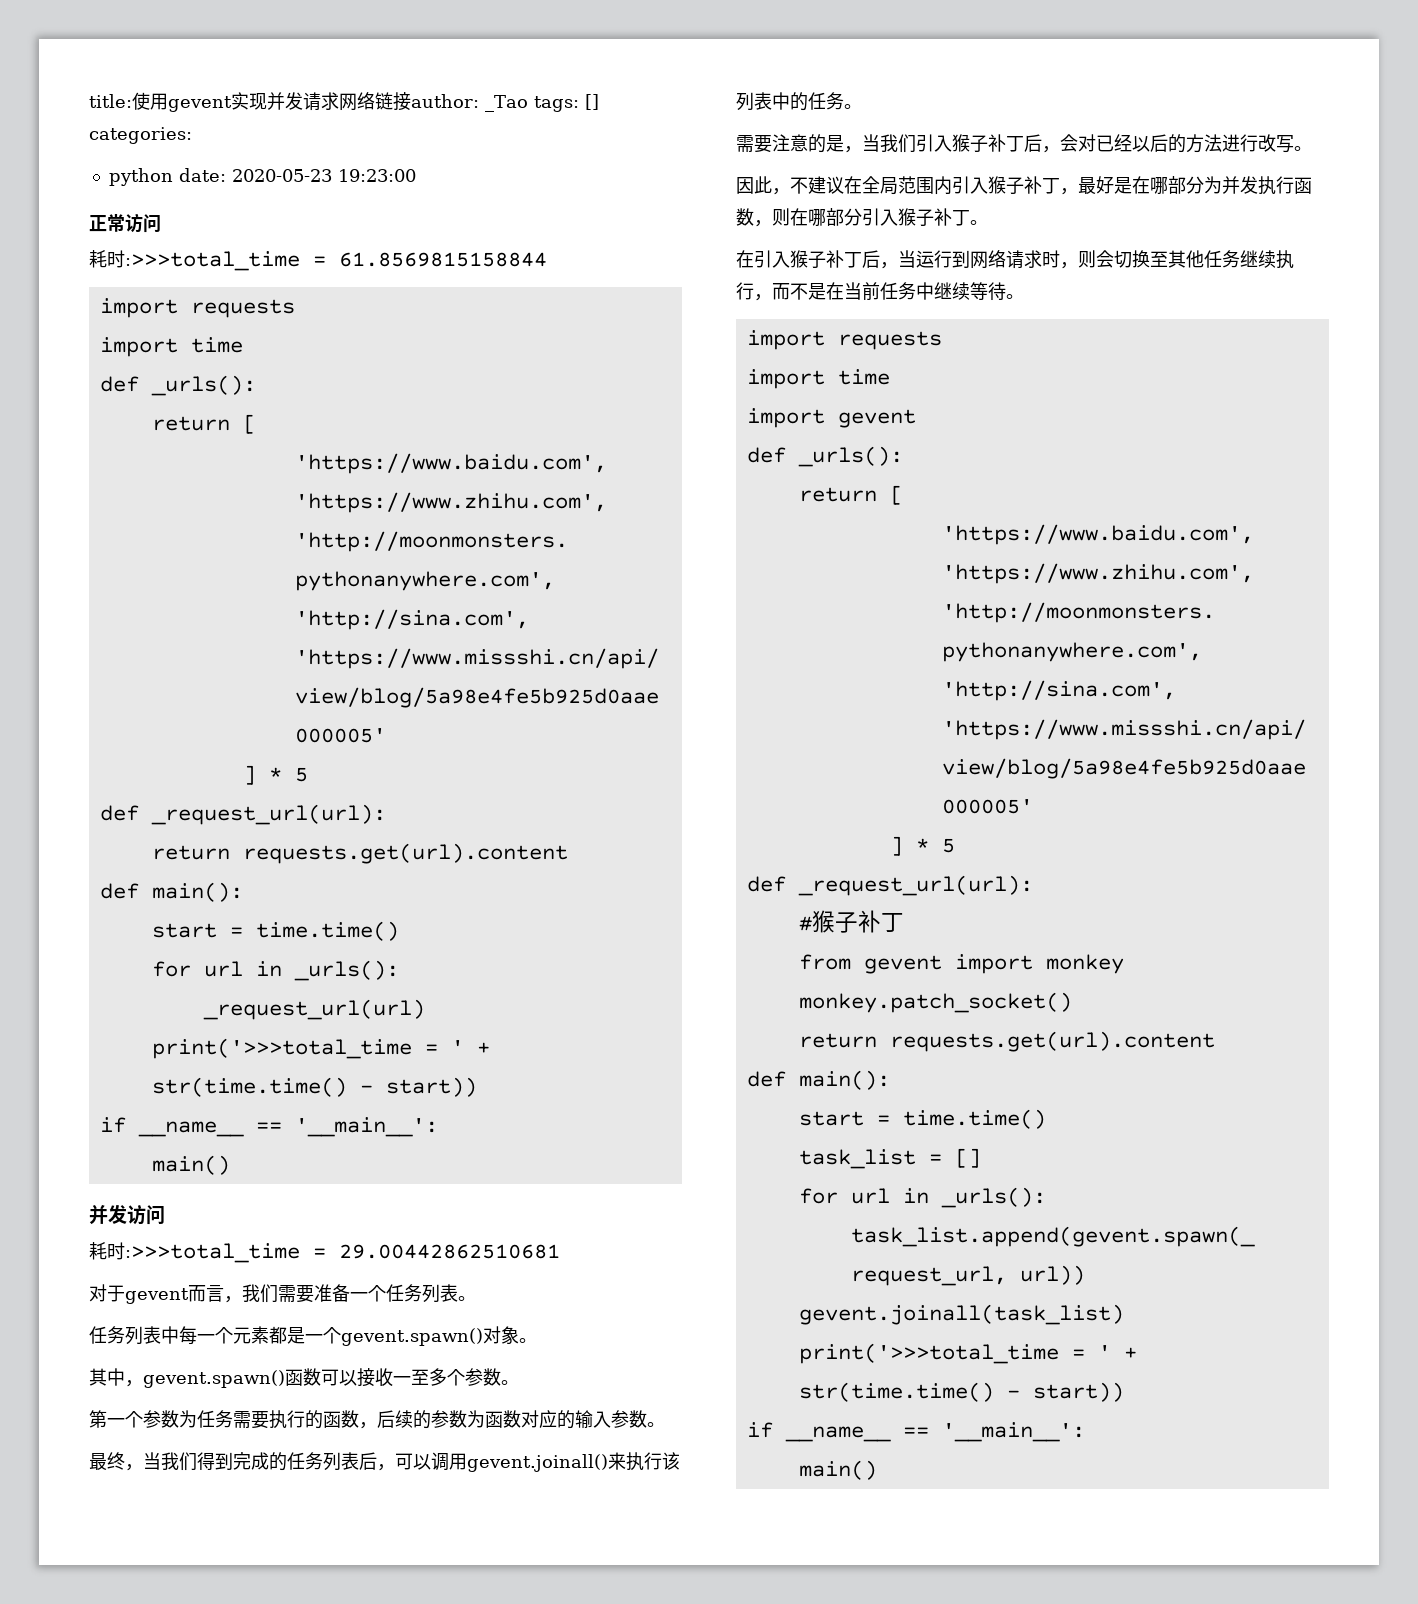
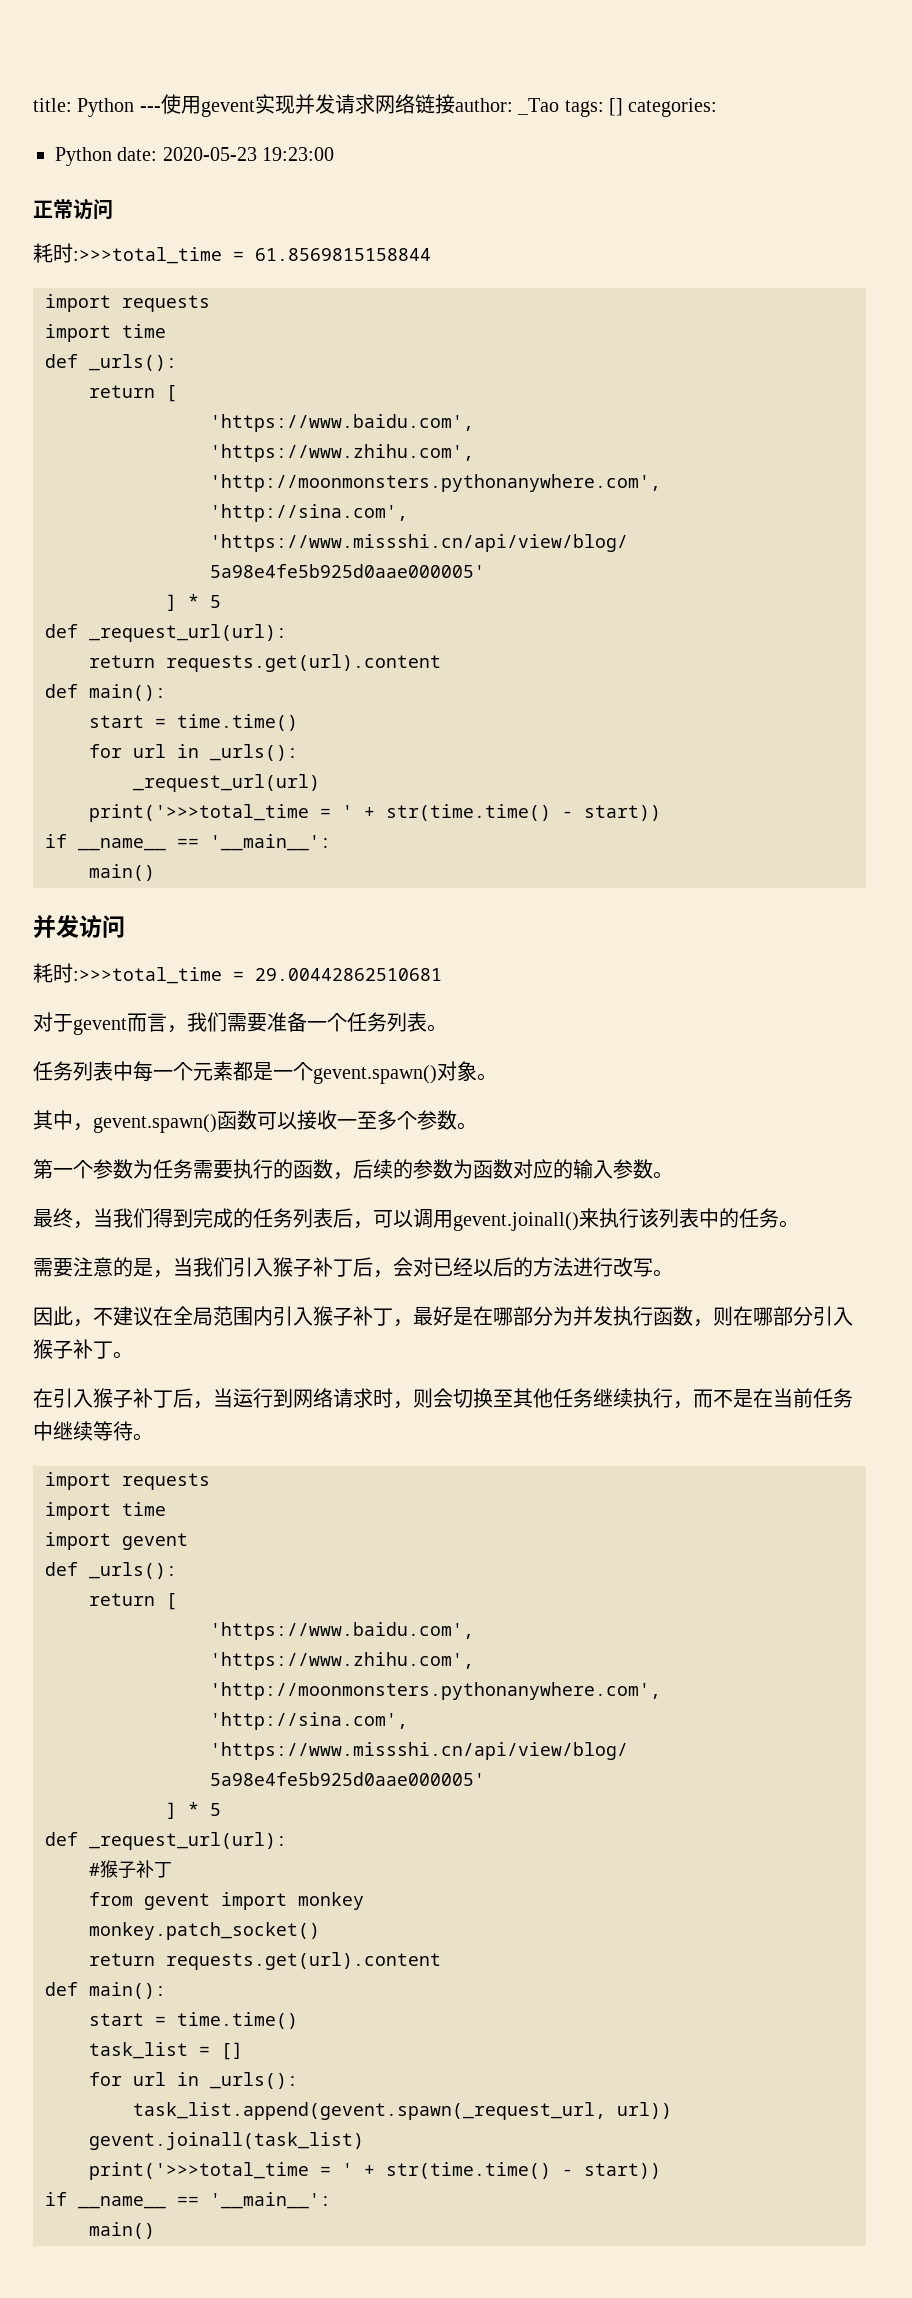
(132, 101) none -> [77,98,161,117] Python ---
[108,168,173,186] python -> [55,147,112,166] Python

